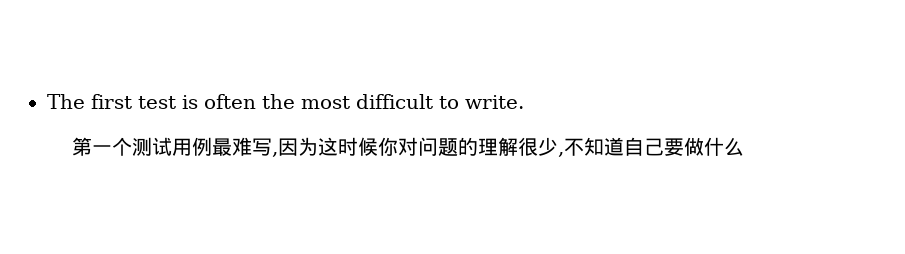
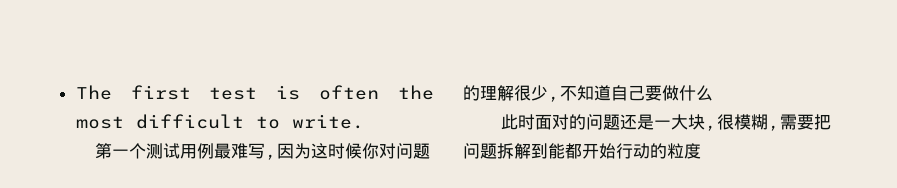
(744, 146) none -> [501,114,832,131] [463,143,701,159] // 此时面对的问题还是一大块,很模糊,需要把问题拆解到能都开始行动的粒度

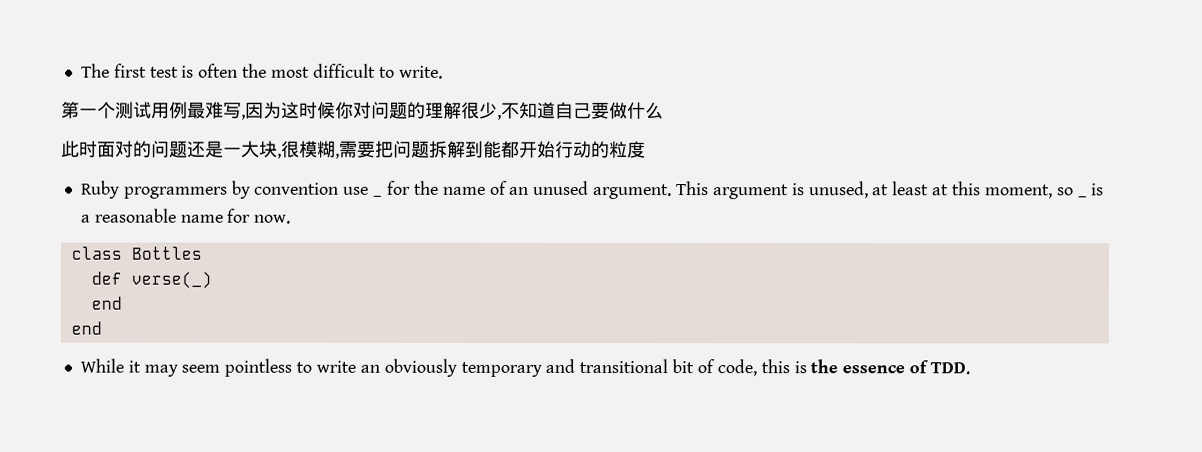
(701, 151) none -> [80,180,1105,200] [80,208,292,224] [70,246,202,260] [90,271,212,289] [90,296,122,310] [70,321,102,335] [79,358,971,377] // Ruby programmers by convention use _ for the name of an unused argument. This argument is unused, at least at this moment, so _ is a reasonable name for now. // class Bottles // def verse(_) // end // end // While it may seem pointless to write an obviously temporary and transitional bit of code, this is the essence of TDD.

